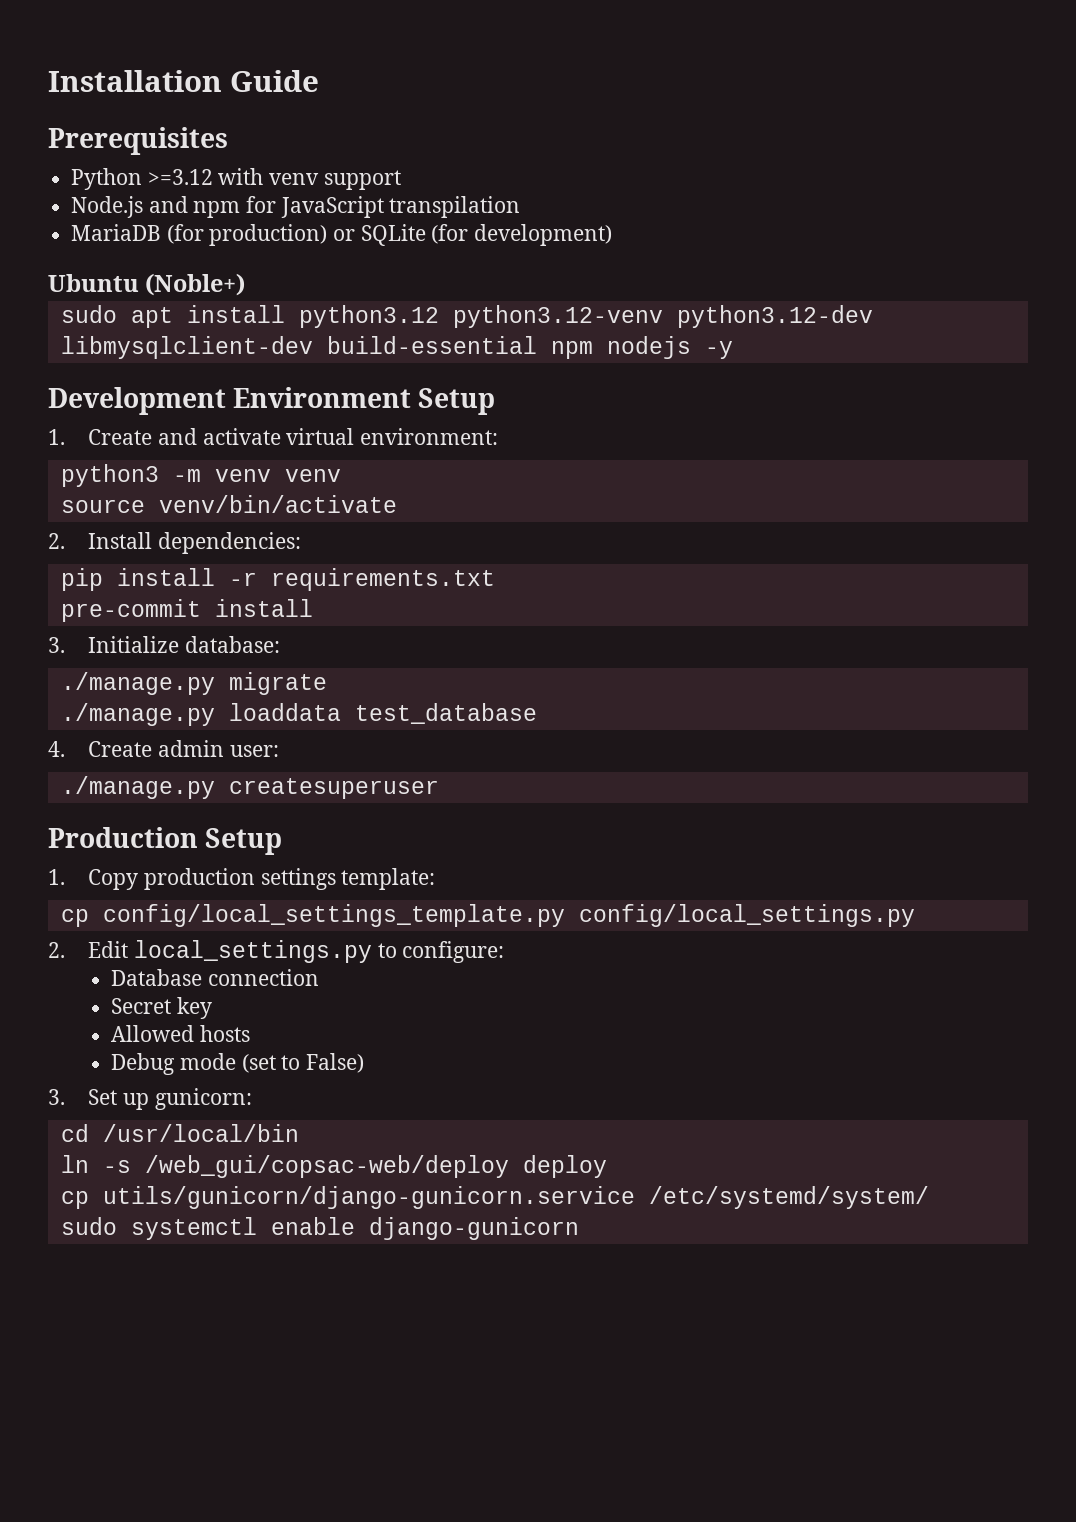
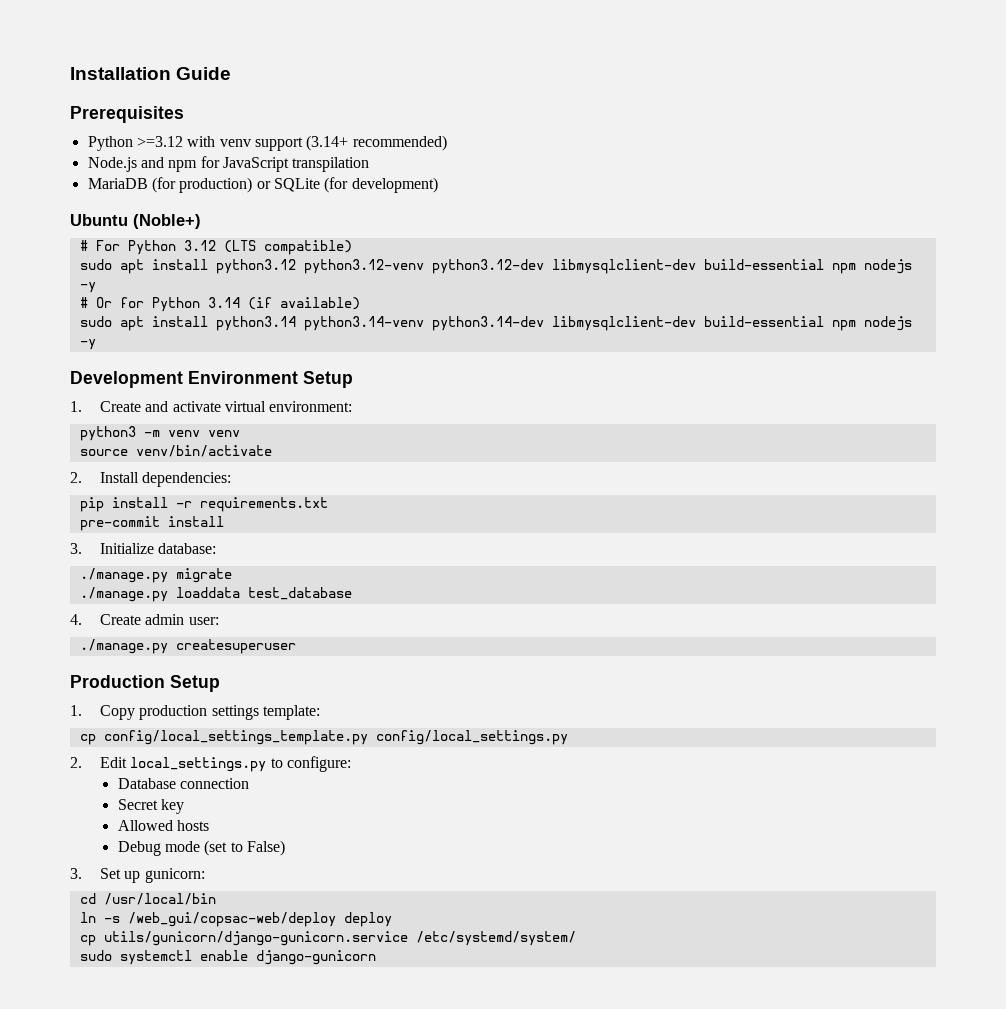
(401, 180) none -> [306,135,447,151] (3.14+ recommended)
(246, 284) none -> [79,240,352,255] // # For Python 3.12 (LTS compatible)
(733, 350) none -> [79,297,360,312] [79,316,912,331] [79,339,96,350] // # Or for Python 3.14 (if available) // sudo apt install python3.14 python3.14-venv python3.14-dev libmysqlclient-dev build-essential npm nodejs -y

